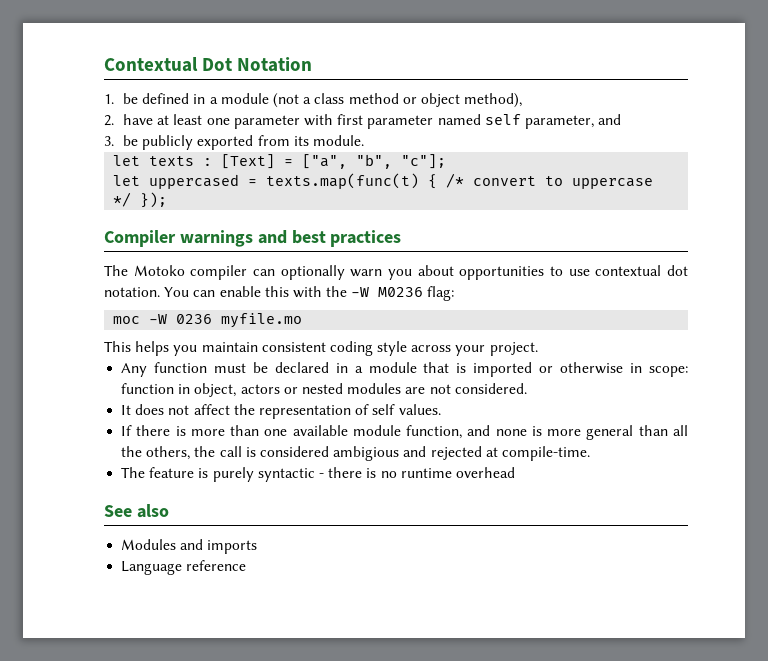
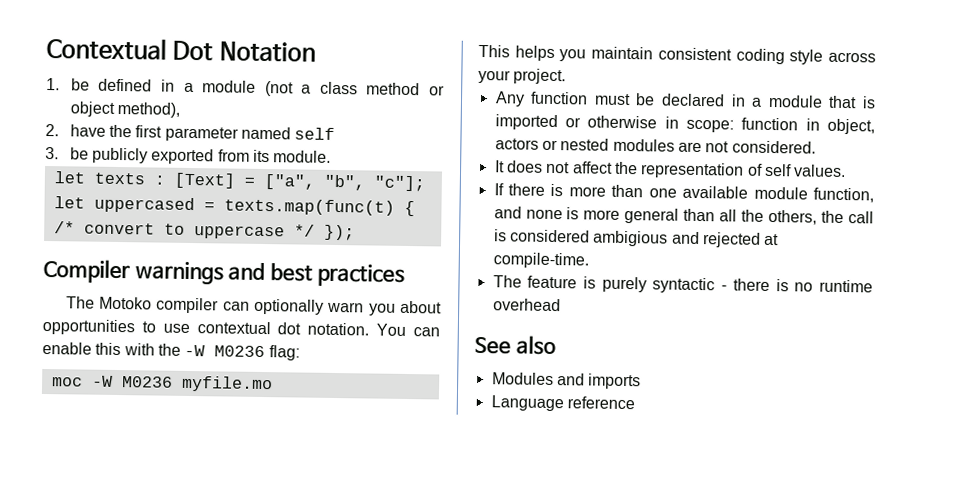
[157,114,334,129] at least one parameter with -> [109,124,133,138] the
[524,114,622,129] parameter, and -> (336, 133) none
[176,314,213,324] 0236 -> [121,376,173,388] M0236

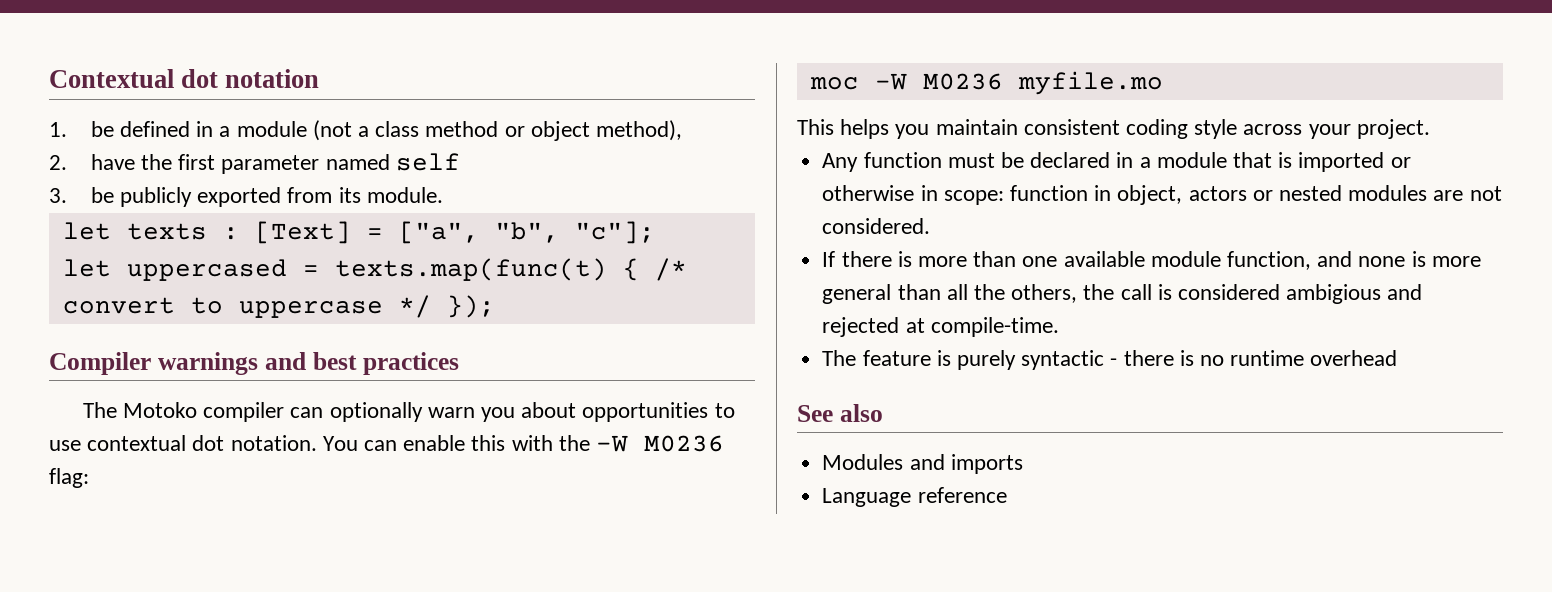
[172,40,316,62] Dot Notation -> [181,69,320,88] dot notation
[494,160,847,179] // It does not affect the representation of self values. -> (931, 226) none

